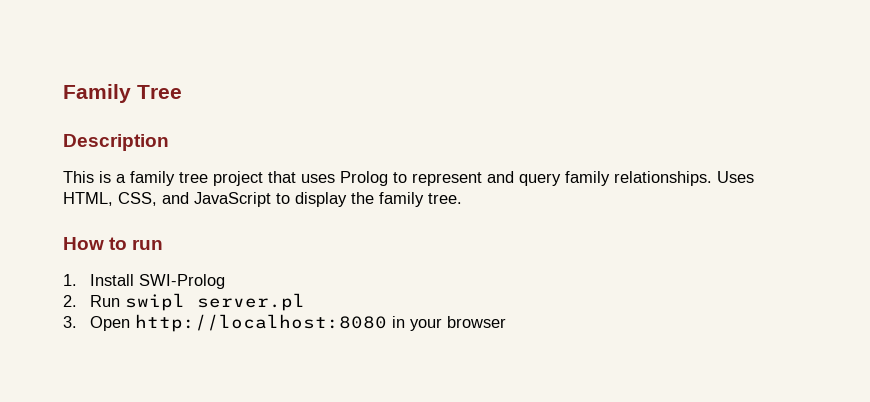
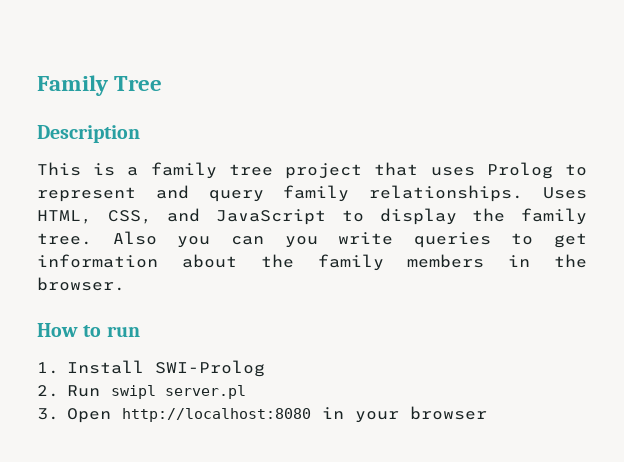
(462, 198) none -> [112,231,587,248] [37,254,587,271] [37,277,125,291] Also you can you write queries to get information about the family members in the browser.

